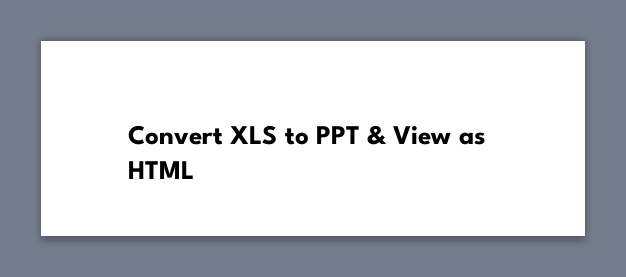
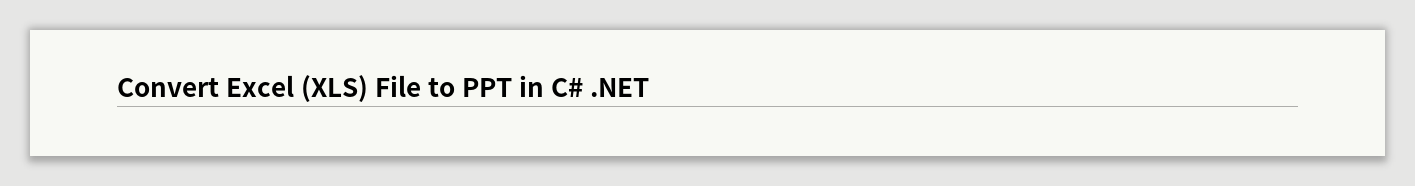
[230,125,486,145] [128,161,194,179] XLS to PPT & View as HTML -> [226,75,650,102] Excel (XLS) File to PPT in C# .NET

